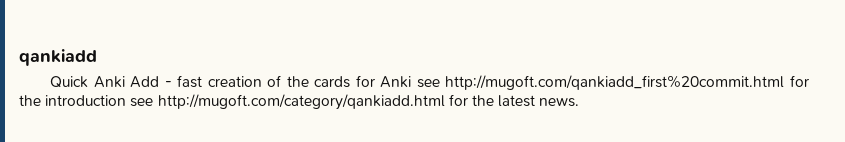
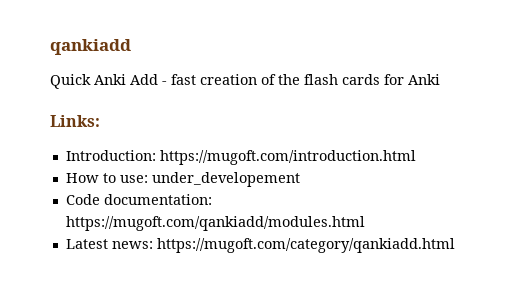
(309, 81) none -> [304,74,338,85] flash
[416,75,809,90] [19,94,580,110] see http://mugoft.com/qankiadd_first%20commit.html for the introduction see http://mugoft.com/category/qankiadd.html for the latest news. -> [50,115,100,127] [65,150,416,165] [65,172,300,187] [65,194,212,205] [65,216,365,231] [65,238,455,253] // Links: // Introduction: https://mugoft.com/introduction.html // How to use: under_developement // Code documentation: https://mugoft.com/qankiadd/modules.html // Latest news: https://mugoft.com/category/qankiadd.html

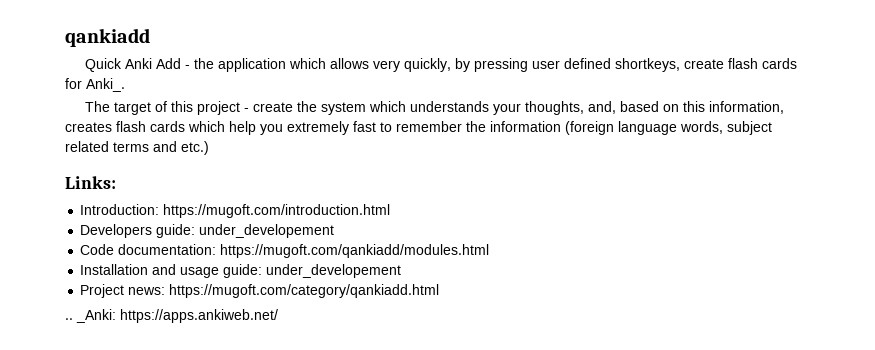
[171,74,440,85] fast creation of the flash cards for Anki -> [194,58,798,72] [65,78,125,92] [85,101,785,115] [65,121,772,135] [65,141,209,155] the application which allows very quickly, by pressing user defined shortkeys, create flash cards for Anki_. // The target of this project - create the system which understands your thoughts, and, based on this information, creates flash cards which help you extremely fast to remember the information (foreign language words, subject related terms and etc.)
[65,173,148,183] How to use: -> [80,224,196,238] Developers guide:
[65,239,108,249] Latest -> [80,264,402,278] [80,284,125,298] Installation and usage guide: under_developement // Project
(455, 245) none -> [65,309,278,323] // .. _Anki: https://apps.ankiweb.net/

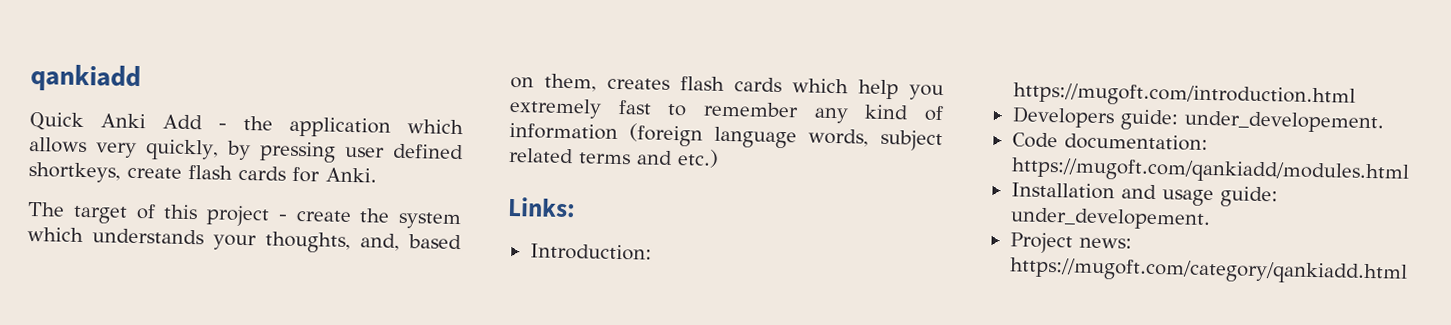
[86,78,125,92] Anki_. -> [325,167,377,183] Anki.
[683,101,785,114] this information, -> [544,73,597,92] them,
[466,121,486,132] the -> [813,104,944,124] any kind of
[199,224,335,238] under_developement -> [1183,110,1385,134] under_developement.
[266,264,402,278] under_developement -> [1009,207,1211,231] under_developement.
[65,309,278,323] // .. _Anki: https://apps.ankiweb.net/ -> (1408, 271) none

